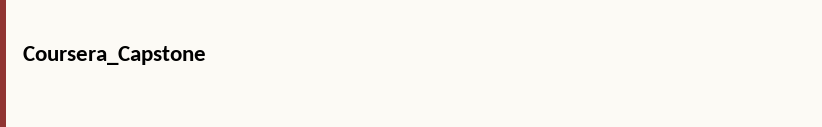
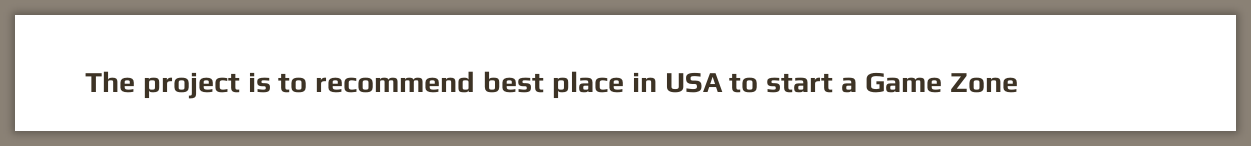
[23,46,206,65] Coursera_Capstone -> [85,71,1018,99] The project is to recommend best place in USA to start a Game Zone

